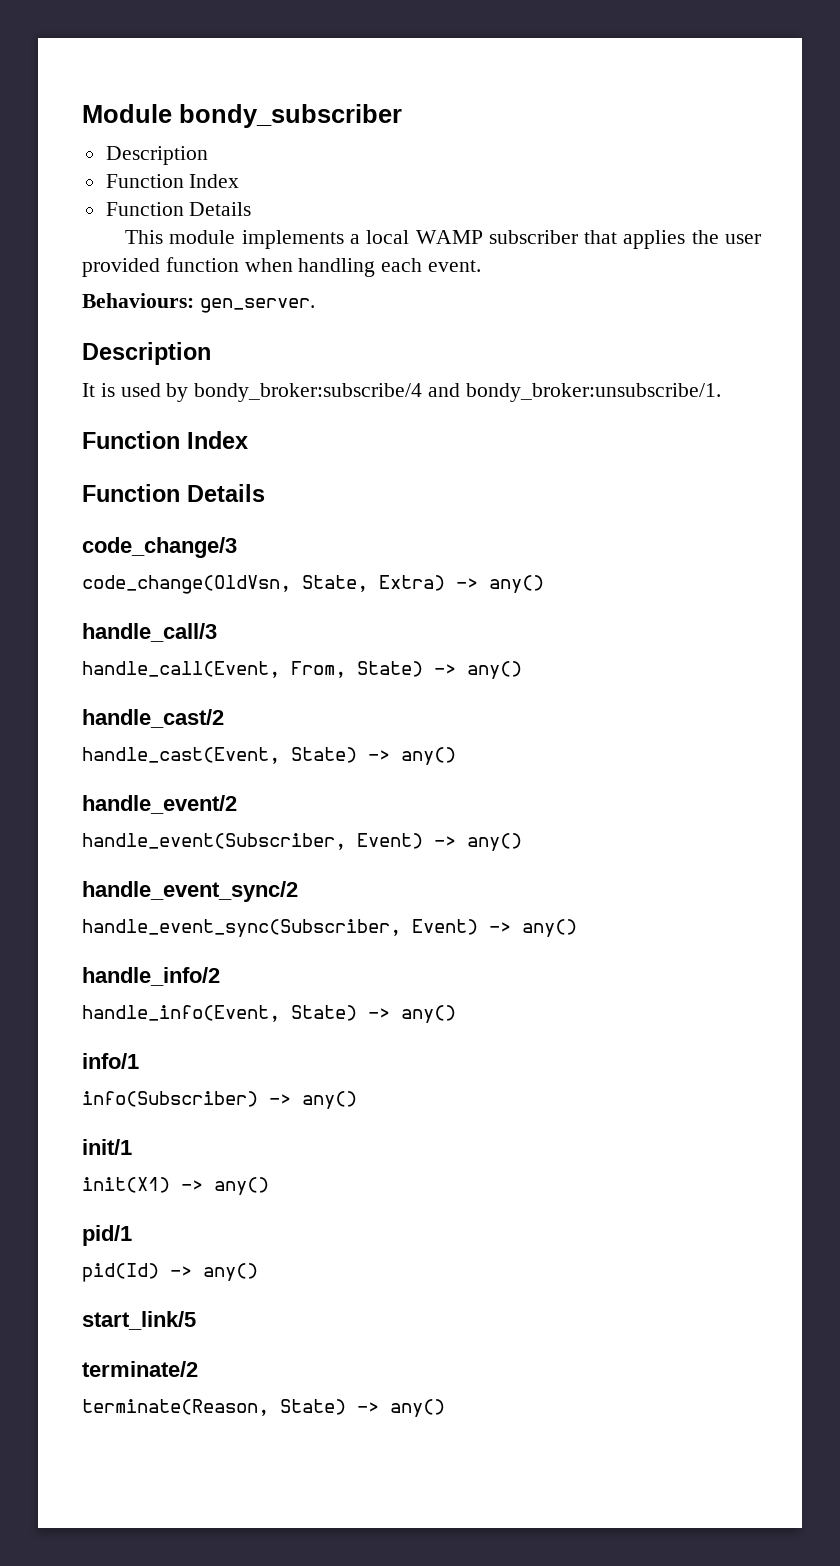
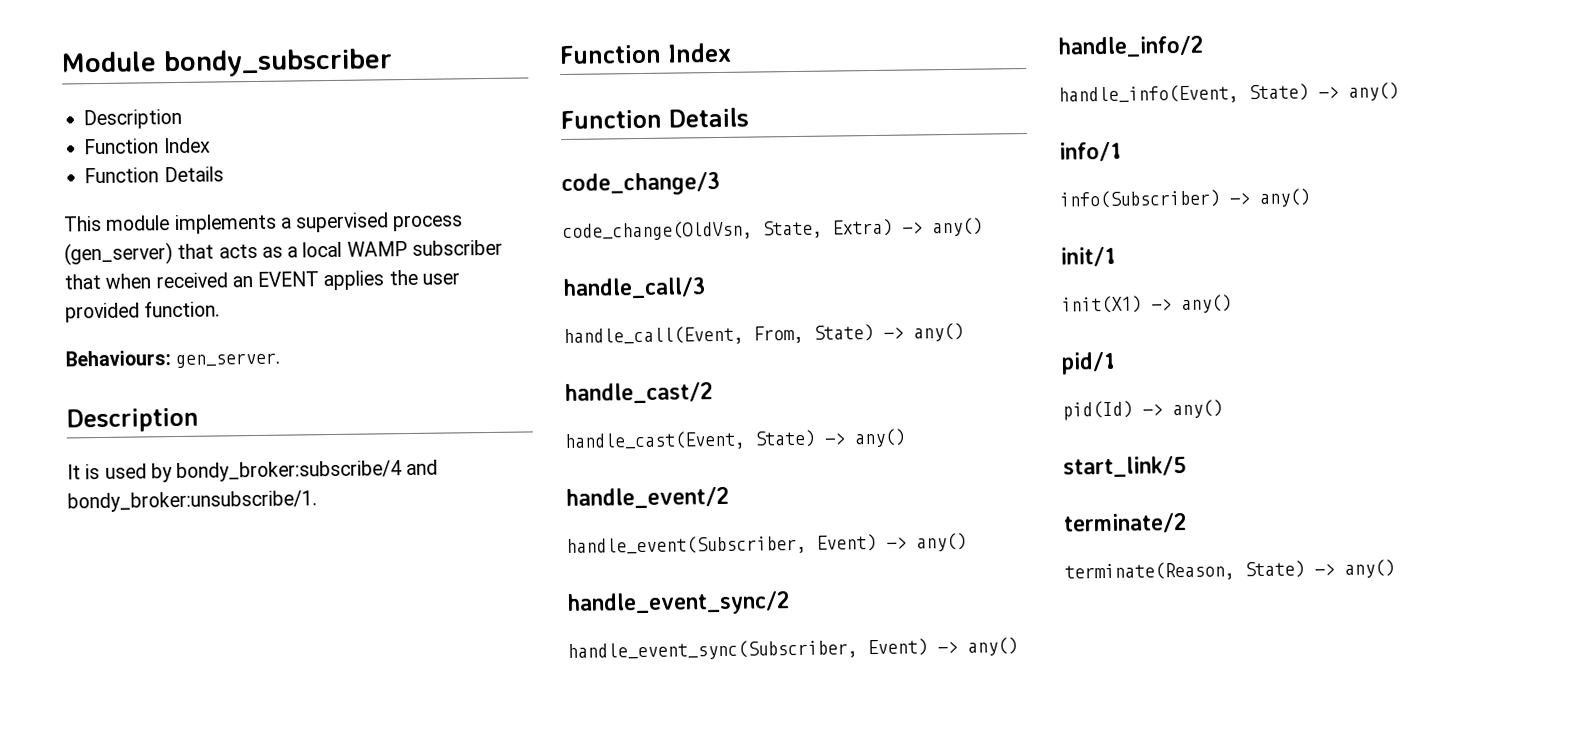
[366,230,761,249] [82,257,482,277] local WAMP subscriber that applies the user provided function when handling each event. -> [295,212,464,233] [64,239,503,266] [64,269,460,291] [65,300,221,323] supervised process (gen_server) that acts as a local WAMP subscriber that when received an EVENT applies the user provided function.

